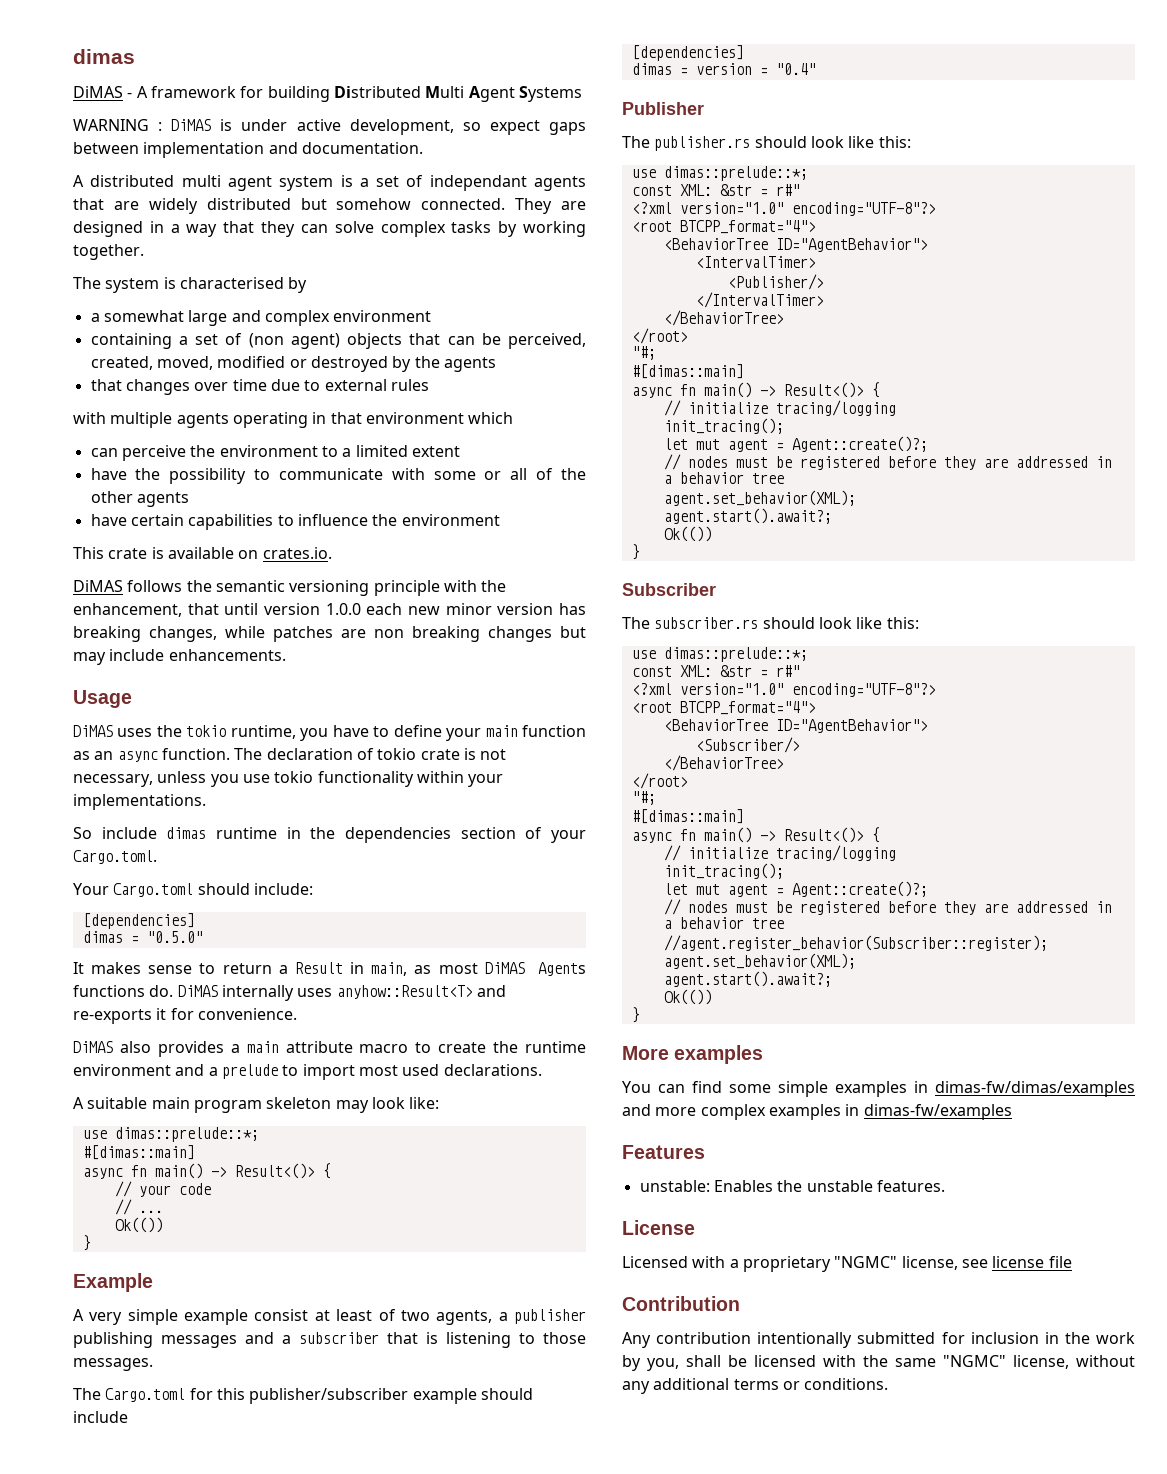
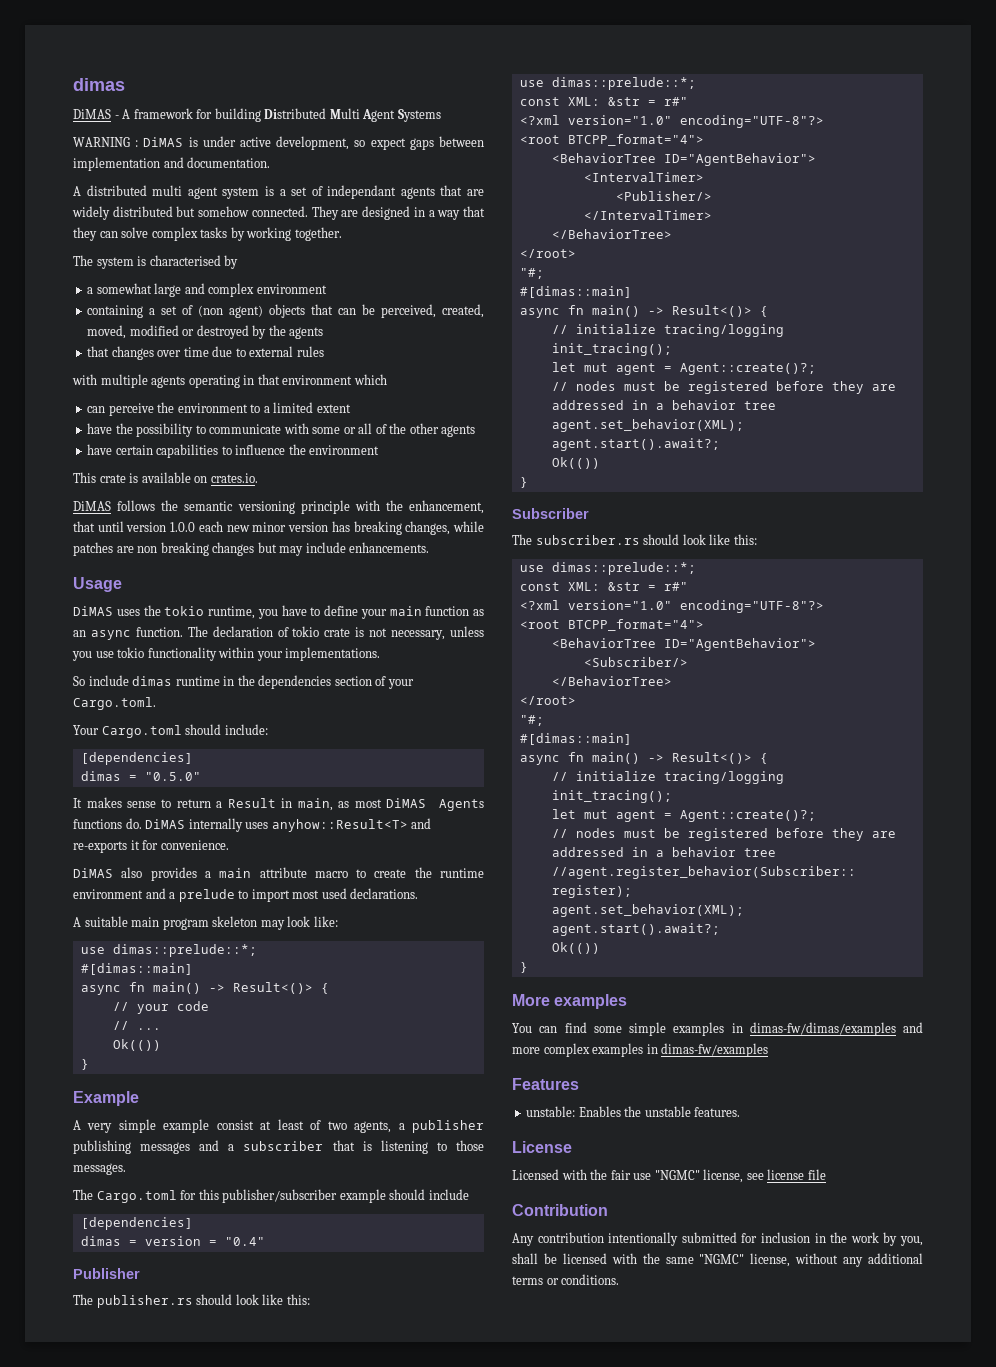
[729,1256,831,1272] a proprietary -> [590,1169,652,1180] the fair use

